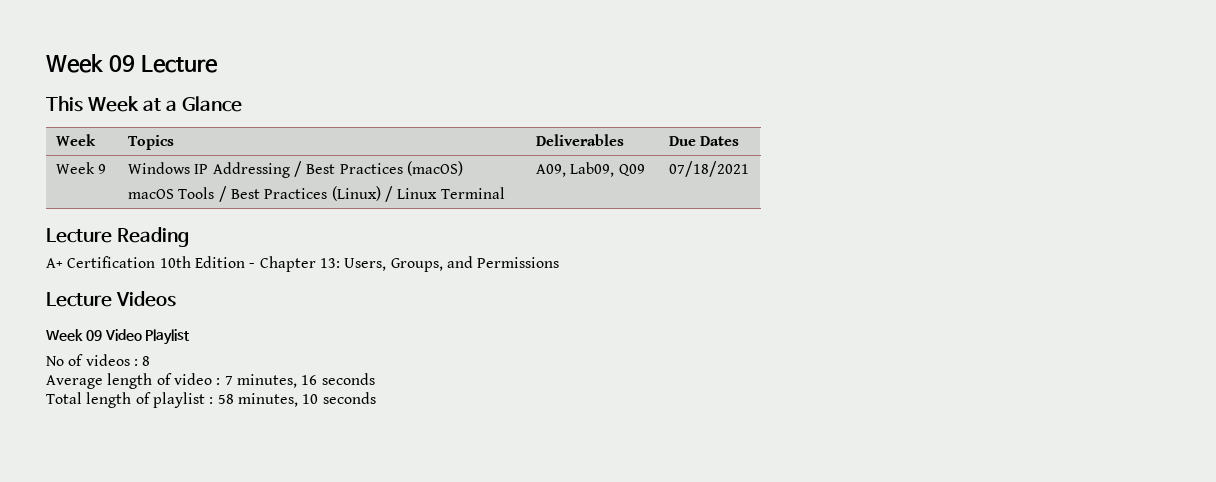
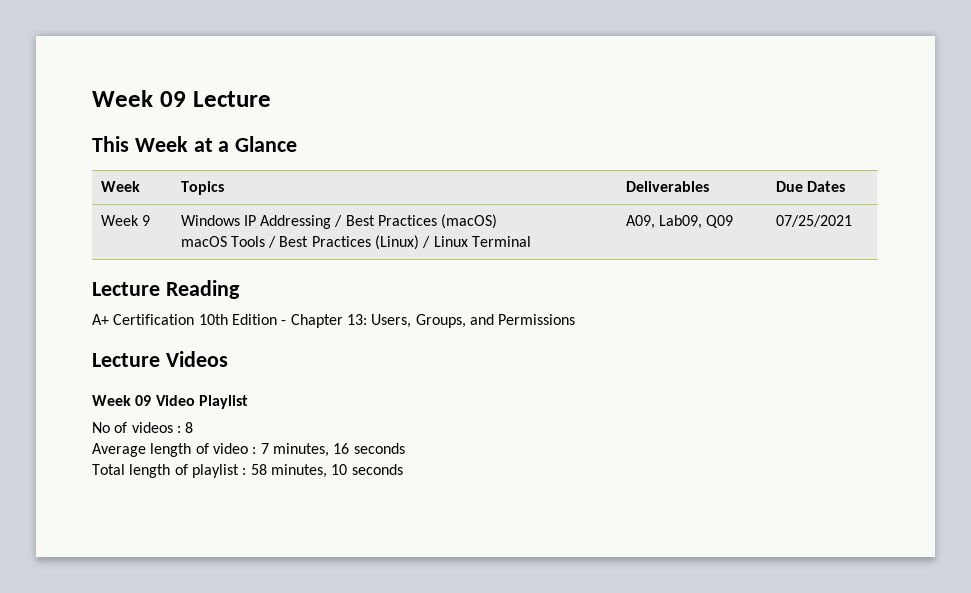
[669,161,750,177] 07/18/2021 -> [775,215,852,227] 07/25/2021

